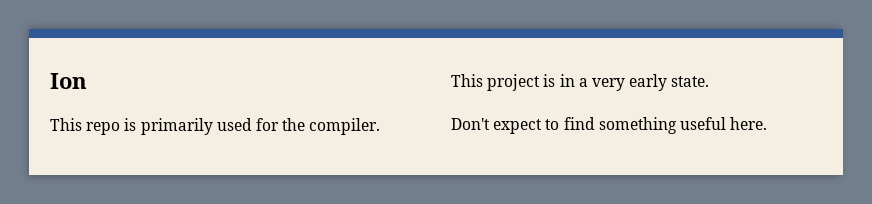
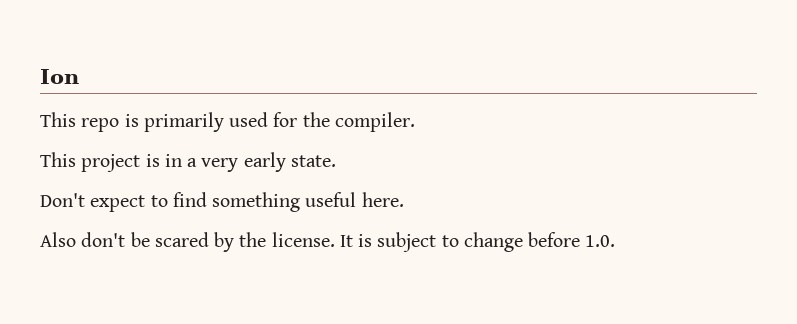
(768, 123) none -> [40,232,616,252] // Also don't be scared by the license. It is subject to change before 1.0.

